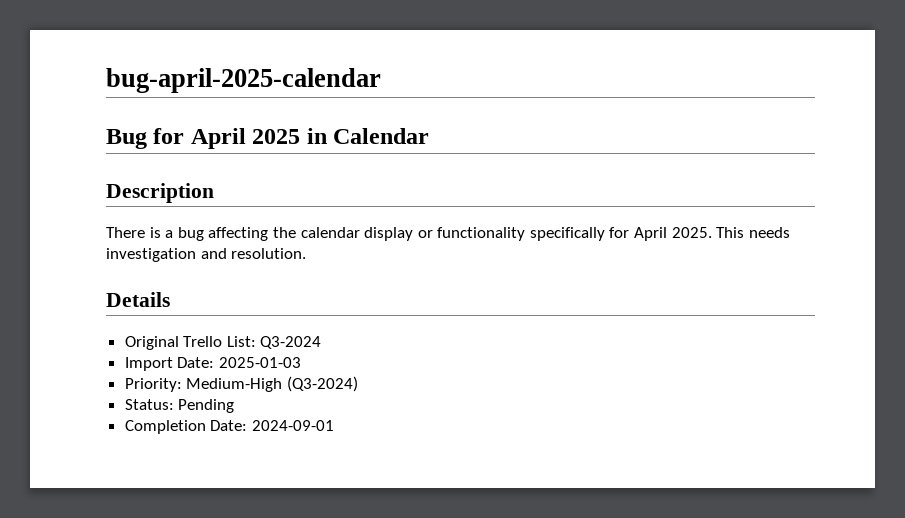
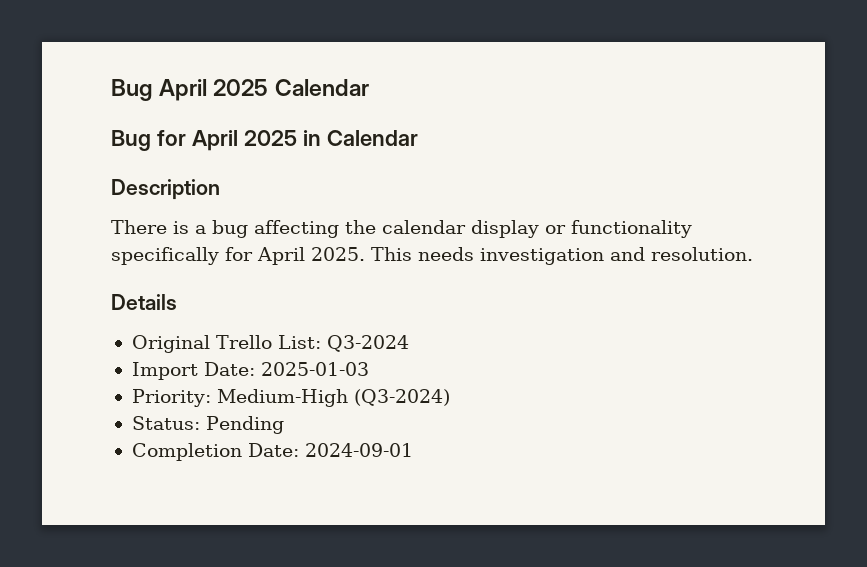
[106,68,381,93] bug-april-2025-calendar -> [111,79,369,101] Bug April 2025 Calendar

